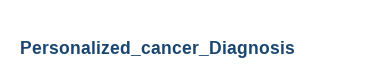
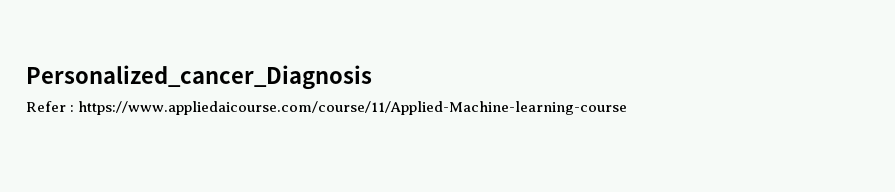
(295, 49) none -> [26,101,628,115] // Refer : https://www.appliedaicourse.com/course/11/Applied-Machine-learning-course

